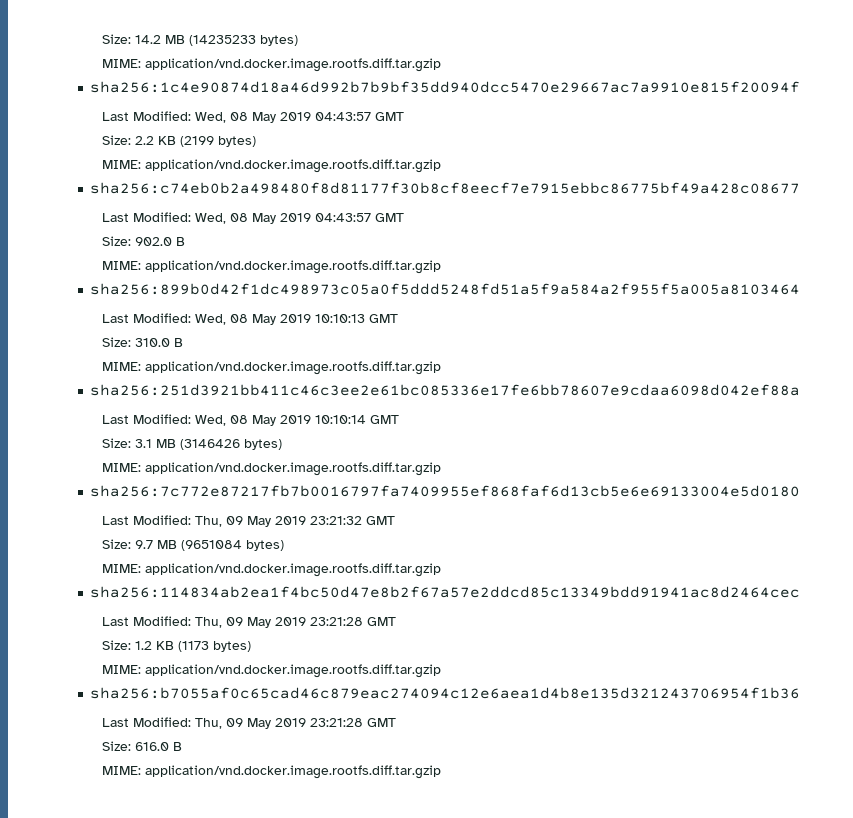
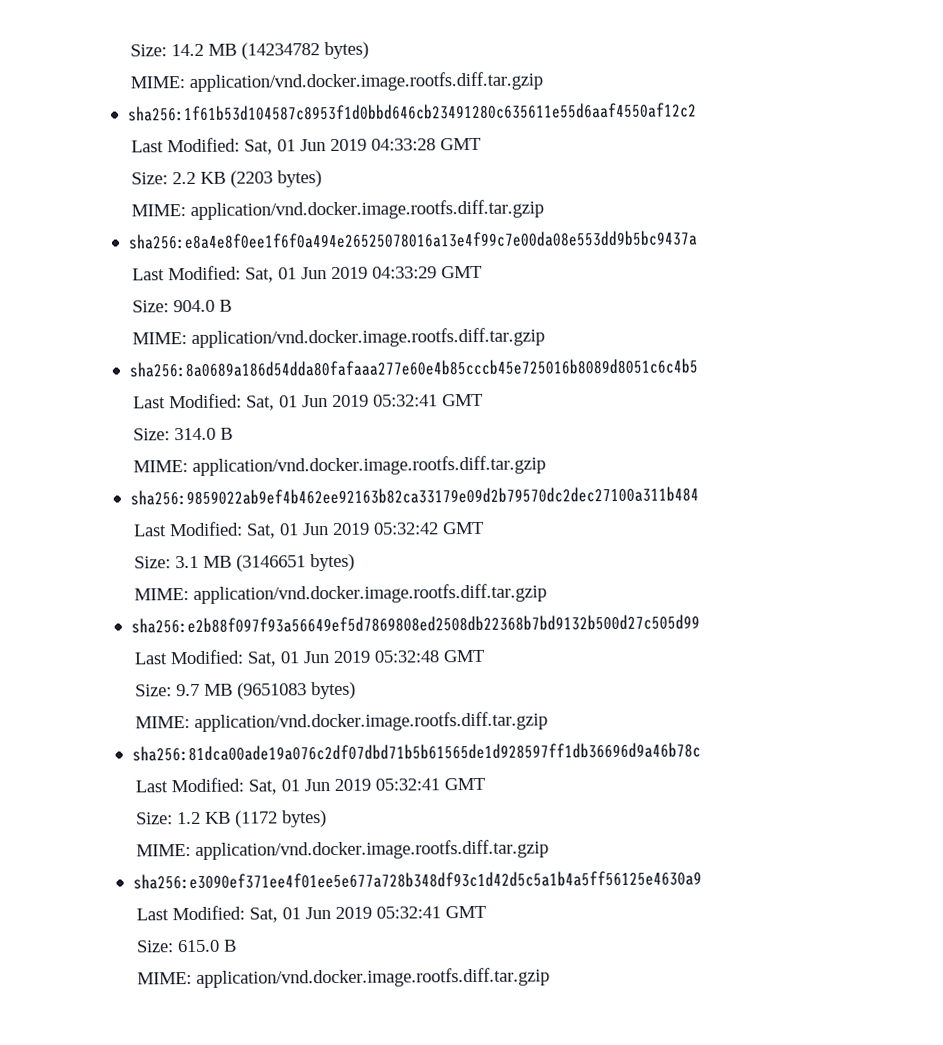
[188,35,298,46] [101,58,441,72] [90,81,801,93] [101,111,371,123] (14235233 bytes) // MIME: application/vnd.docker.image.rootfs.diff.tar.gzip // sha256:1c4e90874d18a46d992b7b9bf35dd940dcc5470e29667ac7a9910e815f20094f // Last Modified: Wed, 08 May 2019 04:43:57 -> [240,41,369,60] [129,71,543,93] [127,102,697,122] [130,137,436,155] (14234782 bytes) // MIME: application/vnd.docker.image.rootfs.diff.tar.gzip // sha256:1f61b53d104587c8953f1d0bbd646cb23491280c635611e55d6aaf4550af12c2 // Last Modified: Sat, 01 Jun 2019 04:33:28
[179,136,256,147] [101,159,441,173] [90,182,801,194] [101,212,404,224] [101,236,185,246] [101,260,441,274] [90,283,801,295] [101,313,398,325] [101,337,183,347] [101,361,441,375] [90,384,801,396] [101,414,366,426] (2199 bytes) // MIME: application/vnd.docker.image.rootfs.diff.tar.gzip // sha256:c74eb0b2a498480f8d81177f30b8cf8eecf7e7915ebbc86775bf49a428c08677 // Last Modified: Wed, 08 May 2019 04:43:57 GMT // Size: 902.0 B // MIME: application/vnd.docker.image.rootfs.diff.tar.gzip // sha256:899b0d42f1dc498973c05a0f5ddd5248fd51a5f9a584a2f955f5a005a8103464 // Last Modified: Wed, 08 May 2019 10:10:13 GMT // Size: 310.0 B // MIME: application/vnd.docker.image.rootfs.diff.tar.gzip // sha256:251d3921bb411c46c3ee2e61bc085336e17fe6bb78607e9cdaa6098d042ef88a // Last Modified: Wed, 08 May 2019 10:10:14 -> [229,170,322,188] [130,199,544,221] [127,230,698,250] [131,265,482,283] [131,299,232,313] [131,327,545,349] [128,358,698,378] [132,393,483,411] [132,427,233,441] [132,455,546,477] [129,486,699,506] [133,521,439,539] (2203 bytes) // MIME: application/vnd.docker.image.rootfs.diff.tar.gzip // sha256:e8a4e8f0ee1f6f0a494e26525078016a13e4f99c7e00da08e553dd9b5bc9437a // Last Modified: Sat, 01 Jun 2019 04:33:29 GMT // Size: 904.0 B // MIME: application/vnd.docker.image.rootfs.diff.tar.gzip // sha256:8a0689a186d54dda80fafaaa277e60e4b85cccb45e725016b8089d8051c6c4b5 // Last Modified: Sat, 01 Jun 2019 05:32:41 GMT // Size: 314.0 B // MIME: application/vnd.docker.image.rootfs.diff.tar.gzip // sha256:9859022ab9ef4b462ee92163b82ca33179e09d2b79570dc2dec27100a311b484 // Last Modified: Sat, 01 Jun 2019 05:32:42
[179,439,282,450] [101,462,441,476] [90,485,801,497] [101,515,362,527] (3146426 bytes) // MIME: application/vnd.docker.image.rootfs.diff.tar.gzip // sha256:7c772e87217fb7b0016797fa7409955ef868faf6d13cb5e6e69133004e5d0180 // Last Modified: Thu, 09 May 2019 23:21:32 -> [235,553,355,572] [133,583,547,604] [130,614,700,634] [133,649,439,667] (3146651 bytes) // MIME: application/vnd.docker.image.rootfs.diff.tar.gzip // sha256:e2b88f097f93a56649ef5d7869808ed2508db22368b7bd9132b500d27c505d99 // Last Modified: Sat, 01 Jun 2019 05:32:48
[180,540,284,551] [101,563,441,577] [90,586,801,598] [101,616,363,628] (9651084 bytes) // MIME: application/vnd.docker.image.rootfs.diff.tar.gzip // sha256:114834ab2ea1f4bc50d47e8b2f67a57e2ddcd85c13349bdd91941ac8d2464cec // Last Modified: Thu, 09 May 2019 23:21:28 -> [236,681,356,700] [134,711,548,732] [131,742,701,762] [134,777,440,795] (9651083 bytes) // MIME: application/vnd.docker.image.rootfs.diff.tar.gzip // sha256:81dca00ade19a076c2df07dbd71b5b61565de1d928597ff1db36696d9a46b78c // Last Modified: Sat, 01 Jun 2019 05:32:41
[177,641,251,652] [101,664,441,678] [90,687,801,699] [101,717,396,729] [101,741,169,751] (1173 bytes) // MIME: application/vnd.docker.image.rootfs.diff.tar.gzip // sha256:b7055af0c65cad46c879eac274094c12e6aea1d4b8e135d321243706954f1b36 // Last Modified: Thu, 09 May 2019 23:21:28 GMT // Size: 616.0 -> [234,810,327,828] [135,839,549,860] [132,870,702,890] [135,905,486,923] [135,939,220,953] (1172 bytes) // MIME: application/vnd.docker.image.rootfs.diff.tar.gzip // sha256:e3090ef371ee4f01ee5e677a728b348df93c1d42d5c5a1b4a5ff56125e4630a9 // Last Modified: Sat, 01 Jun 2019 05:32:41 GMT // Size: 615.0

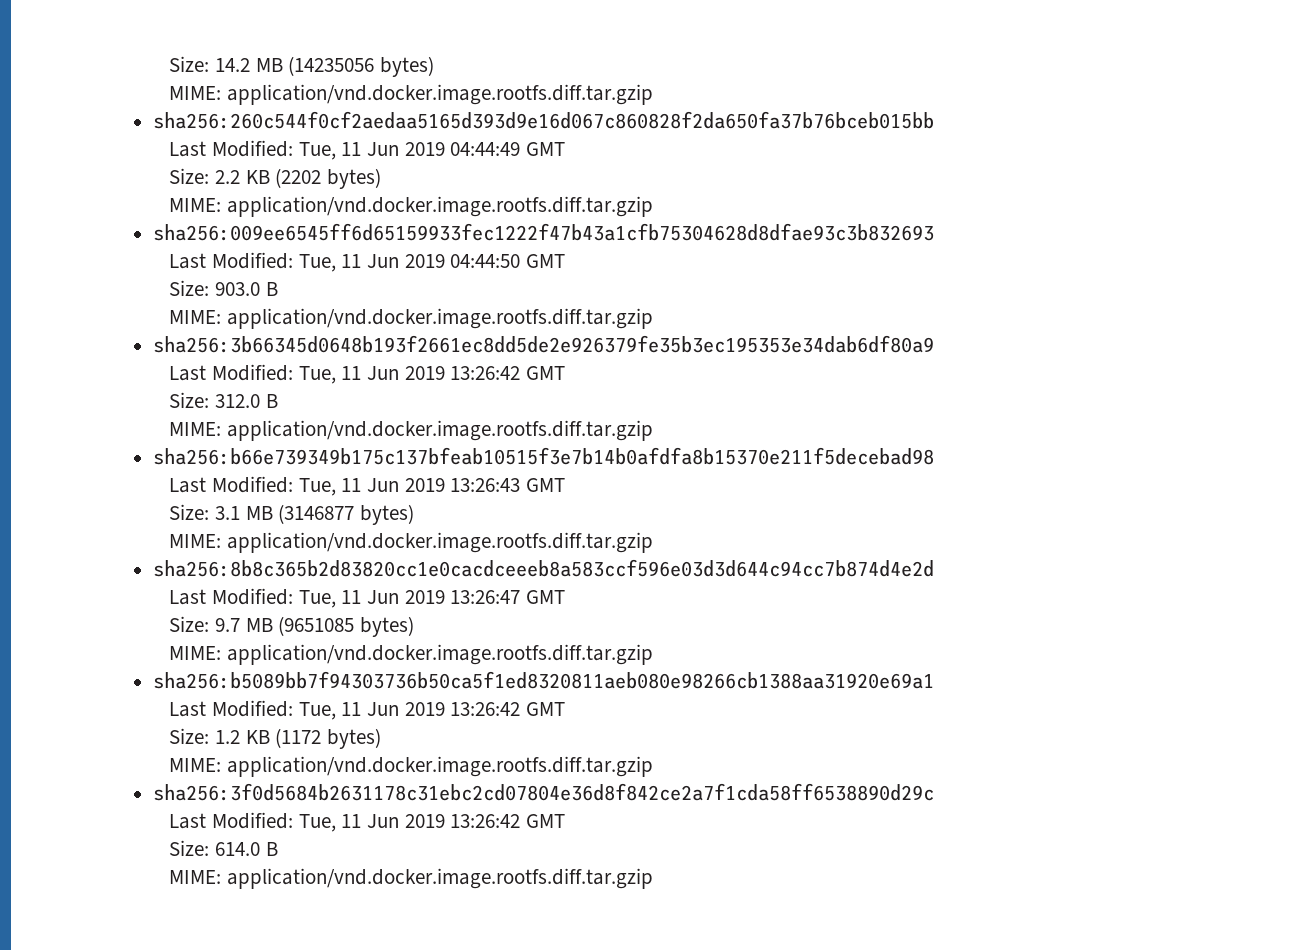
[240,41,369,60] [129,71,543,93] [127,102,697,122] [130,137,436,155] (14234782 bytes) // MIME: application/vnd.docker.image.rootfs.diff.tar.gzip // sha256:1f61b53d104587c8953f1d0bbd646cb23491280c635611e55d6aaf4550af12c2 // Last Modified: Sat, 01 Jun 2019 04:33:28 -> [288,56,434,77] [169,84,653,105] [152,111,934,129] [169,140,521,160] (14235056 bytes) // MIME: application/vnd.docker.image.rootfs.diff.tar.gzip // sha256:260c544f0cf2aedaa5165d393d9e16d067c860828f2da650fa37b76bceb015bb // Last Modified: Tue, 11 Jun 2019 04:44:49
[229,170,322,188] [130,199,544,221] [127,230,698,250] [131,265,482,283] [131,299,232,313] [131,327,545,349] [128,358,698,378] [132,393,483,411] [132,427,233,441] [132,455,546,477] [129,486,699,506] [133,521,439,539] (2203 bytes) // MIME: application/vnd.docker.image.rootfs.diff.tar.gzip // sha256:e8a4e8f0ee1f6f0a494e26525078016a13e4f99c7e00da08e553dd9b5bc9437a // Last Modified: Sat, 01 Jun 2019 04:33:29 GMT // Size: 904.0 B // MIME: application/vnd.docker.image.rootfs.diff.tar.gzip // sha256:8a0689a186d54dda80fafaaa277e60e4b85cccb45e725016b8089d8051c6c4b5 // Last Modified: Sat, 01 Jun 2019 05:32:41 GMT // Size: 314.0 B // MIME: application/vnd.docker.image.rootfs.diff.tar.gzip // sha256:9859022ab9ef4b462ee92163b82ca33179e09d2b79570dc2dec27100a311b484 // Last Modified: Sat, 01 Jun 2019 05:32:42 -> [275,168,381,189] [169,196,653,217] [152,223,934,241] [169,252,565,272] [169,280,278,296] [169,308,653,329] [152,335,934,353] [169,364,565,384] [169,392,278,408] [169,420,653,441] [152,447,934,465] [169,476,521,496] (2202 bytes) // MIME: application/vnd.docker.image.rootfs.diff.tar.gzip // sha256:009ee6545ff6d65159933fec1222f47b43a1cfb75304628d8dfae93c3b832693 // Last Modified: Tue, 11 Jun 2019 04:44:50 GMT // Size: 903.0 B // MIME: application/vnd.docker.image.rootfs.diff.tar.gzip // sha256:3b66345d0648b193f2661ec8dd5de2e926379fe35b3ec195353e34dab6df80a9 // Last Modified: Tue, 11 Jun 2019 13:26:42 GMT // Size: 312.0 B // MIME: application/vnd.docker.image.rootfs.diff.tar.gzip // sha256:b66e739349b175c137bfeab10515f3e7b14b0afdfa8b15370e211f5decebad98 // Last Modified: Tue, 11 Jun 2019 13:26:43
[235,553,355,572] [133,583,547,604] [130,614,700,634] [133,649,439,667] (3146651 bytes) // MIME: application/vnd.docker.image.rootfs.diff.tar.gzip // sha256:e2b88f097f93a56649ef5d7869808ed2508db22368b7bd9132b500d27c505d99 // Last Modified: Sat, 01 Jun 2019 05:32:48 -> [278,504,414,525] [169,532,653,553] [152,559,934,577] [169,588,521,608] (3146877 bytes) // MIME: application/vnd.docker.image.rootfs.diff.tar.gzip // sha256:8b8c365b2d83820cc1e0cacdceeeb8a583ccf596e03d3d644c94cc7b874d4e2d // Last Modified: Tue, 11 Jun 2019 13:26:47
[236,681,356,700] [134,711,548,732] [131,742,701,762] [134,777,440,795] (9651083 bytes) // MIME: application/vnd.docker.image.rootfs.diff.tar.gzip // sha256:81dca00ade19a076c2df07dbd71b5b61565de1d928597ff1db36696d9a46b78c // Last Modified: Sat, 01 Jun 2019 05:32:41 -> [278,616,414,637] [169,644,653,665] [152,671,934,689] [169,700,521,720] (9651085 bytes) // MIME: application/vnd.docker.image.rootfs.diff.tar.gzip // sha256:b5089bb7f94303736b50ca5f1ed8320811aeb080e98266cb1388aa31920e69a1 // Last Modified: Tue, 11 Jun 2019 13:26:42
[132,870,702,890] [135,905,486,923] [135,939,220,953] sha256:e3090ef371ee4f01ee5e677a728b348df93c1d42d5c5a1b4a5ff56125e4630a9 // Last Modified: Sat, 01 Jun 2019 05:32:41 GMT // Size: 615.0 -> [152,783,934,801] [169,812,565,832] [169,840,260,856] sha256:3f0d5684b2631178c31ebc2cd07804e36d8f842ce2a7f1cda58ff6538890d29c // Last Modified: Tue, 11 Jun 2019 13:26:42 GMT // Size: 614.0

